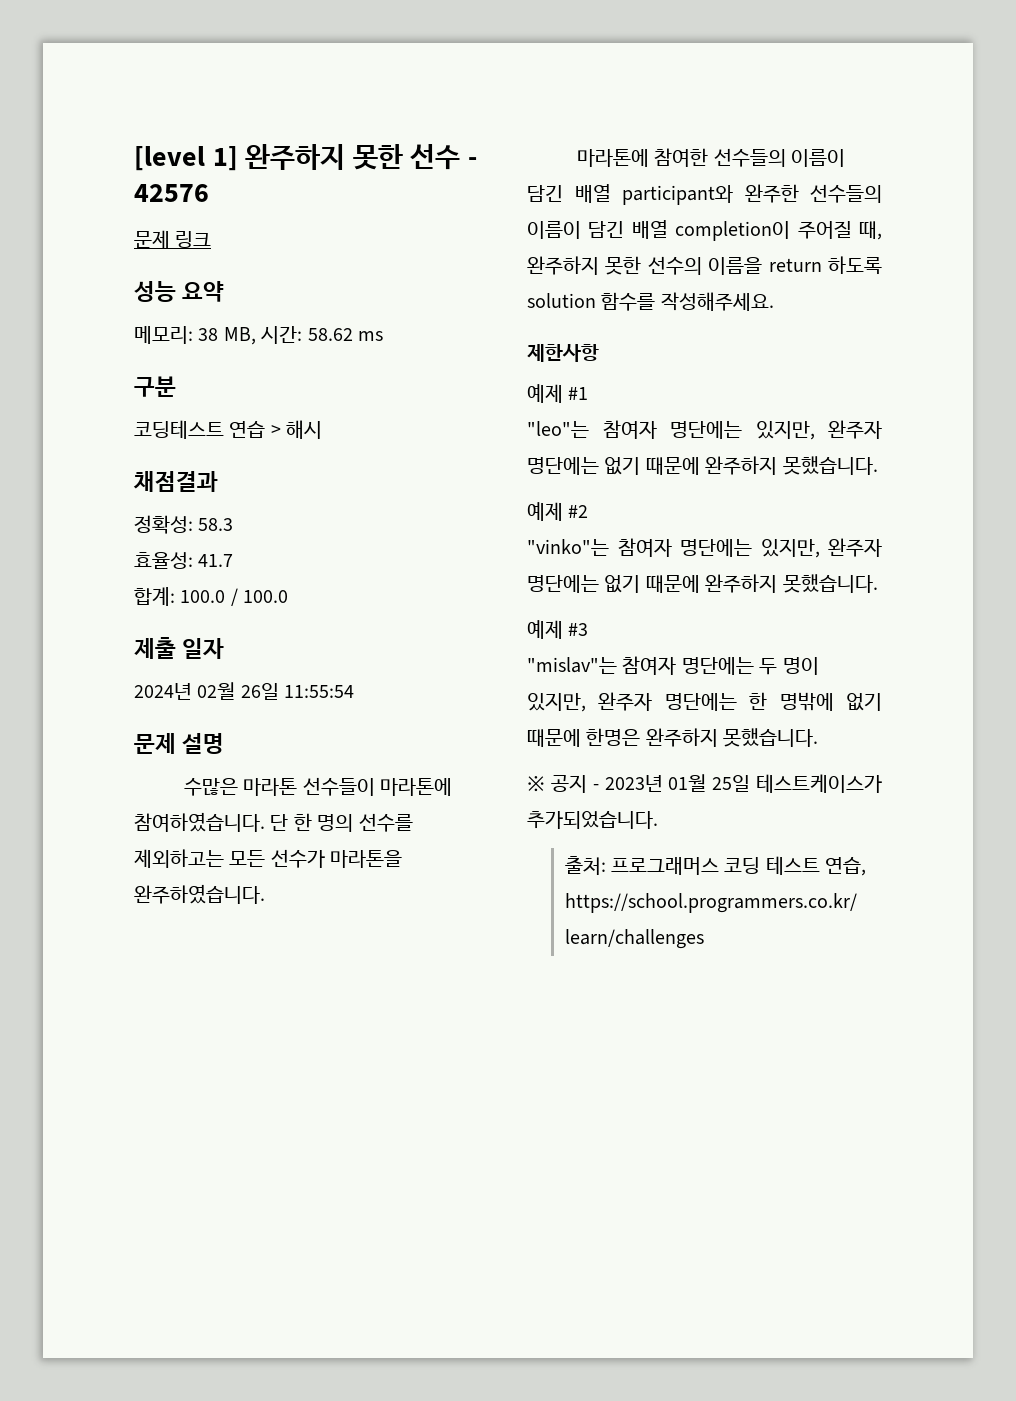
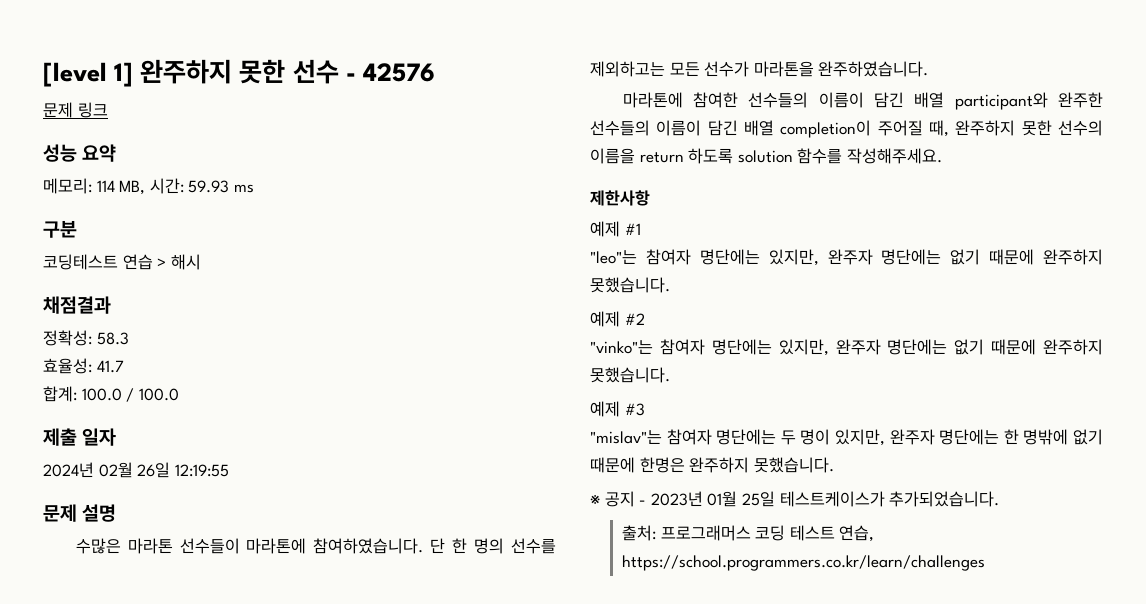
[198,328,219,341] 38 -> [96,180,115,192] 114
[307,328,353,341] 58.62 -> [188,180,230,193] 59.93
[284,685,355,698] 11:55:54 -> [174,464,229,477] 12:19:55

